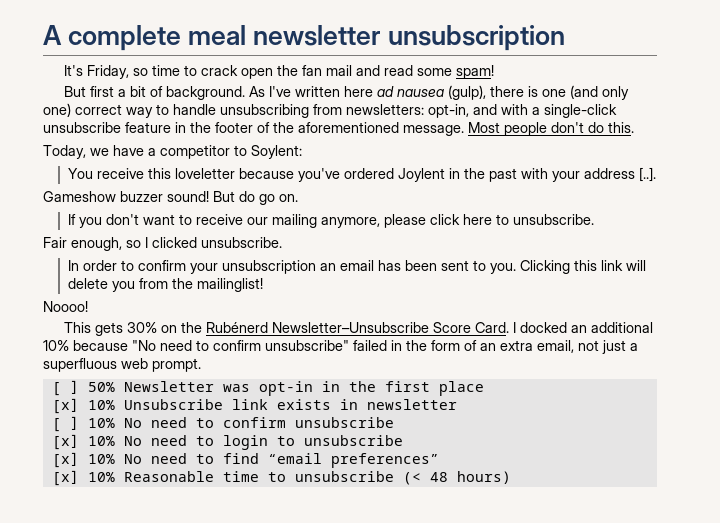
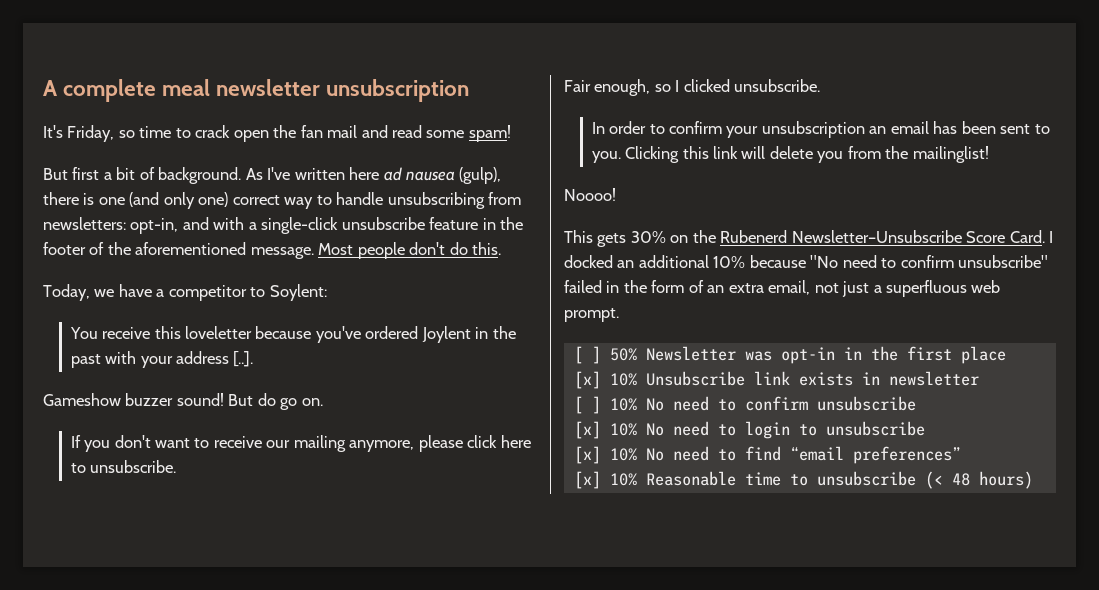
[205,322,268,333] Rubénerd -> [720,230,788,243] Rubenerd

